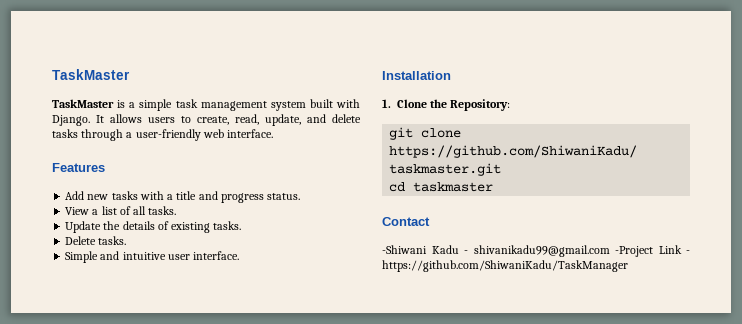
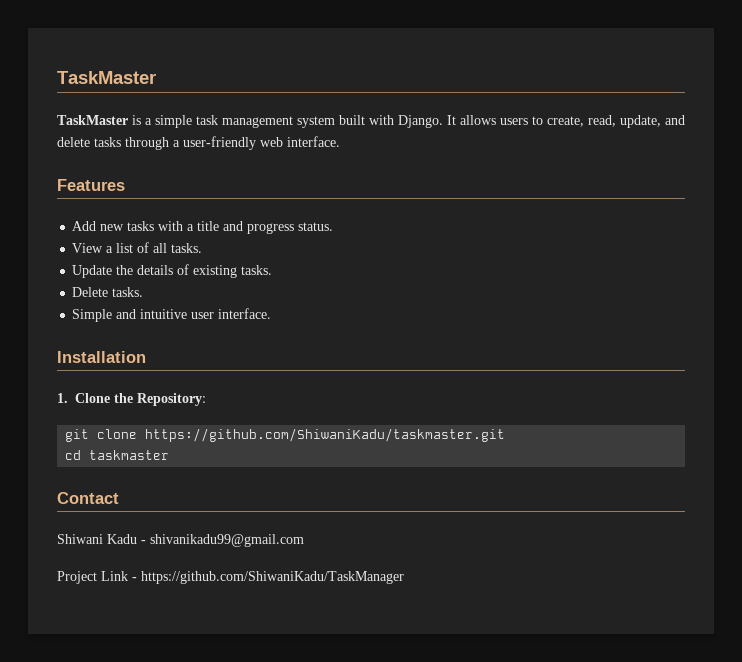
[382,245,427,254] -Shiwani -> [57,534,103,544] Shiwani
[615,246,653,257] -Project -> [57,571,97,584] // Project

